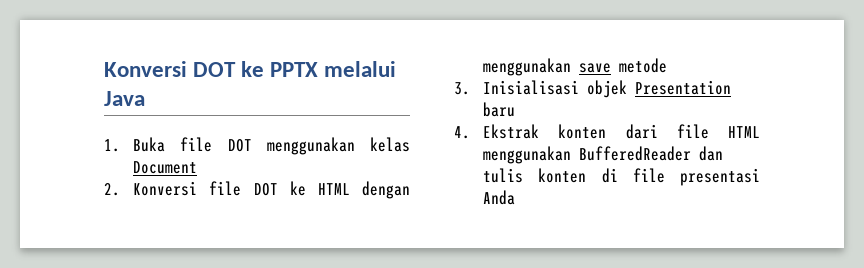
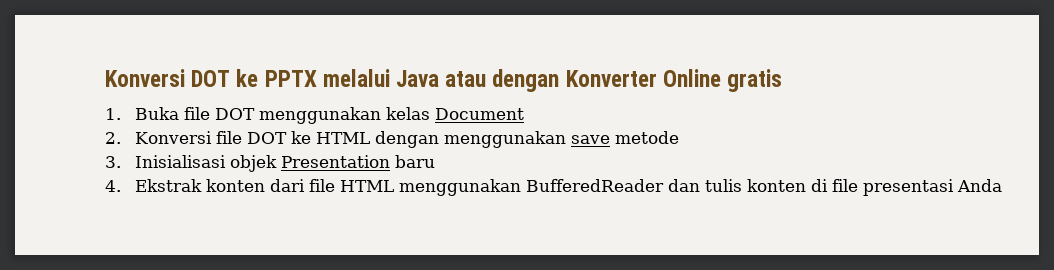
(145, 98) none -> [445,69,783,92] atau dengan Konverter Online gratis

